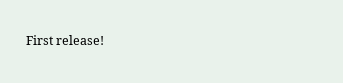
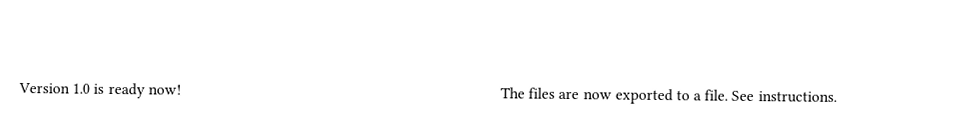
[26,35,105,45] First release! -> [18,82,181,99] [500,87,837,105] Version 1.0 is ready now! // The files are now exported to a file. See instructions.

